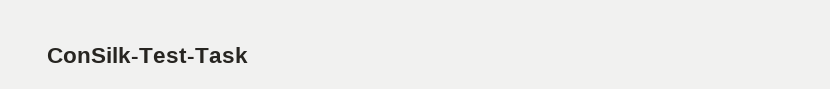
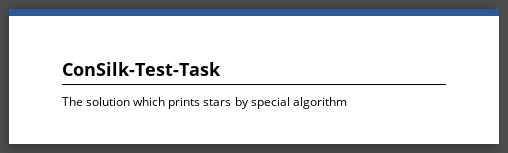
(248, 55) none -> [62,97,347,109] // The solution which prints stars by special algorithm

